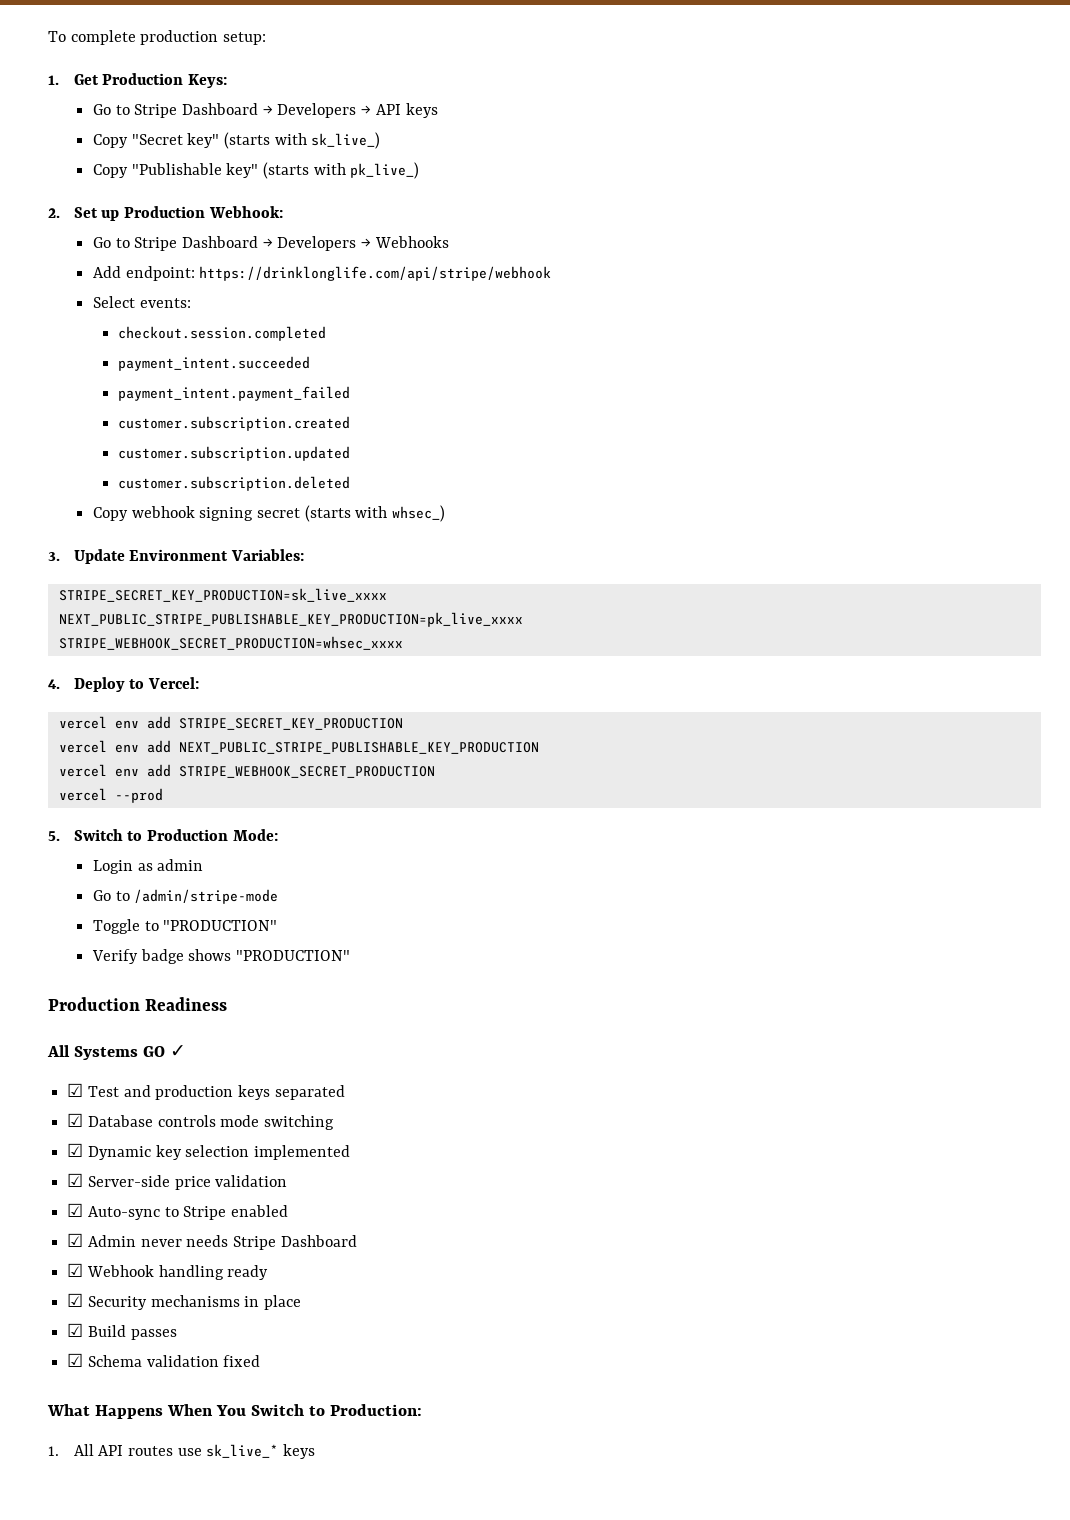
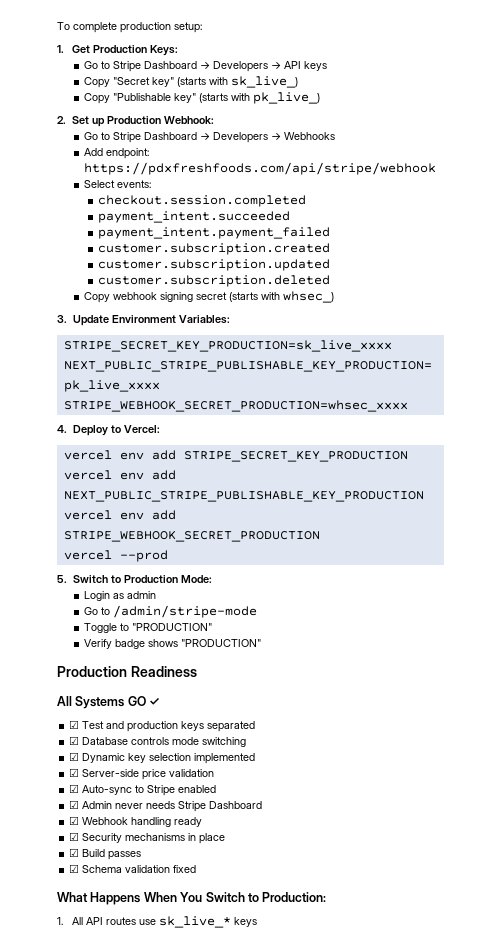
[199,266,552,281] https://drinklonglife.com/api/stripe/webhook -> [83,162,436,175] https://pdxfreshfoods.com/api/stripe/webhook

